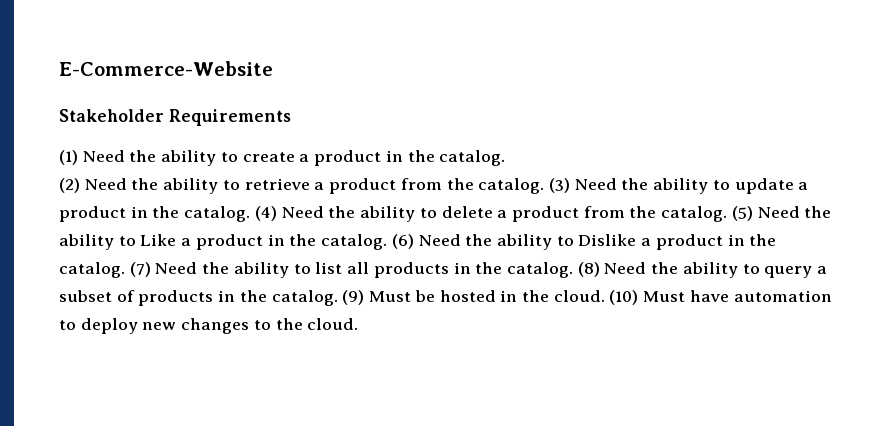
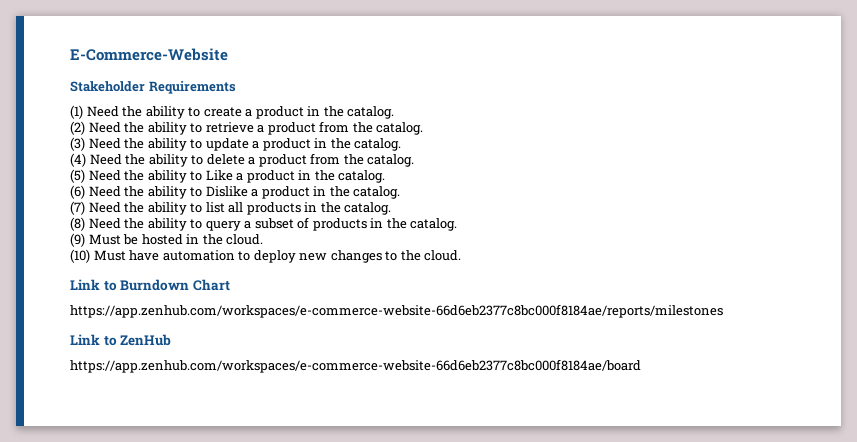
(545, 186) none -> (424, 128) //
(251, 214) none -> (402, 144) //
(728, 214) none -> (415, 160) //
(388, 242) none -> (386, 176) //
(125, 270) none -> (401, 192) //
(573, 270) none -> (392, 208) //
(338, 298) none -> (458, 224) //
(605, 296) none -> (264, 239) //
(359, 324) none -> [70,279,230,291] [70,304,723,318] [70,334,172,346] [70,359,641,373] // Link to Burndown Chart // https://app.zenhub.com/workspaces/e-commerce-website-66d6eb2377c8bc000f8184ae/reports/milestones // Link to ZenHub // https://app.zenhub.com/workspaces/e-commerce-website-66d6eb2377c8bc000f8184ae/board

